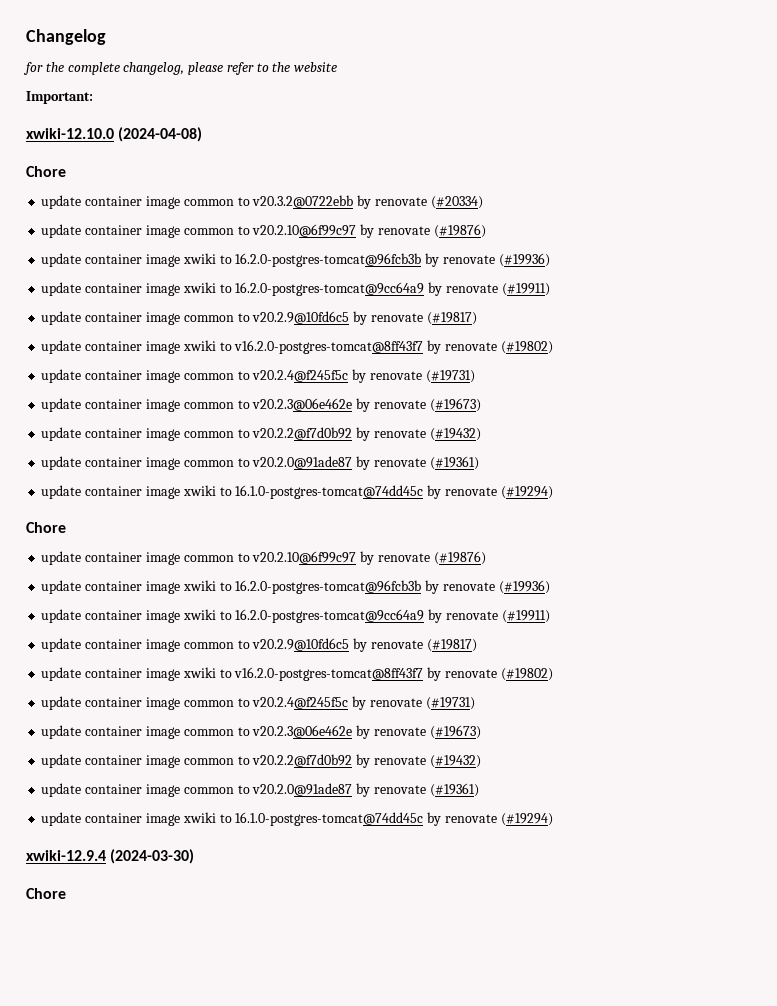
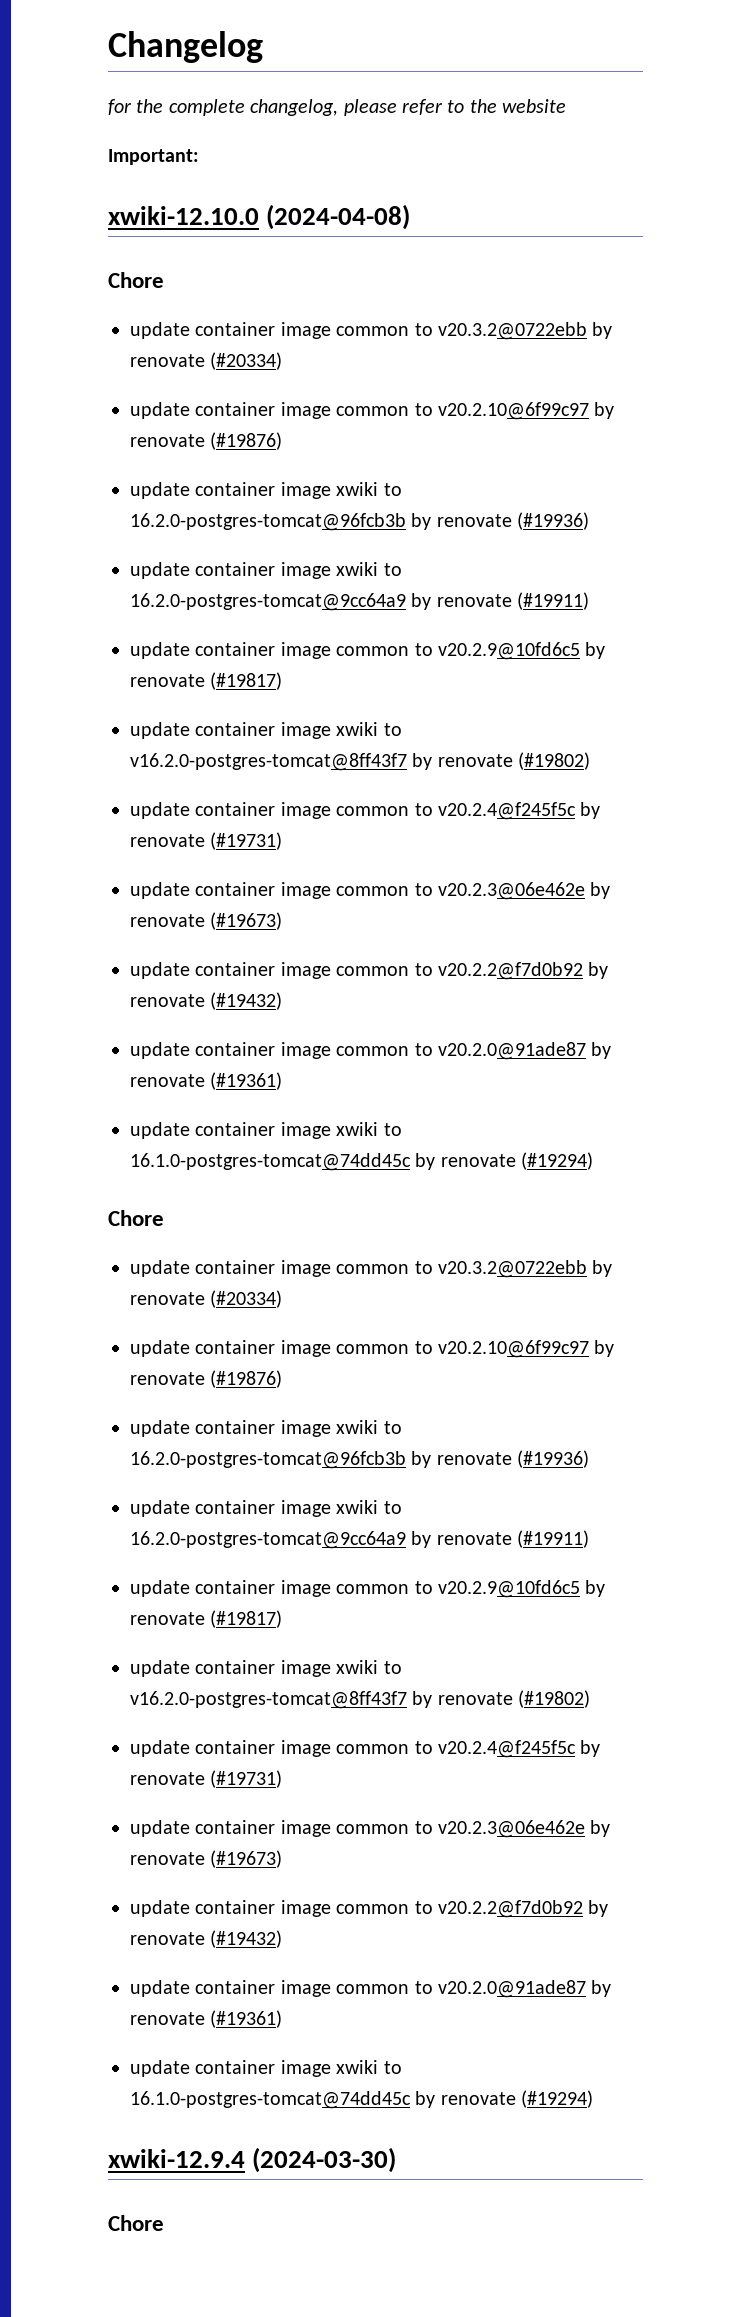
(66, 527) none -> [130,1260,613,1278] [130,1290,283,1308] // update container image common to v20.3.2@0722ebb by renovate (#20334)

